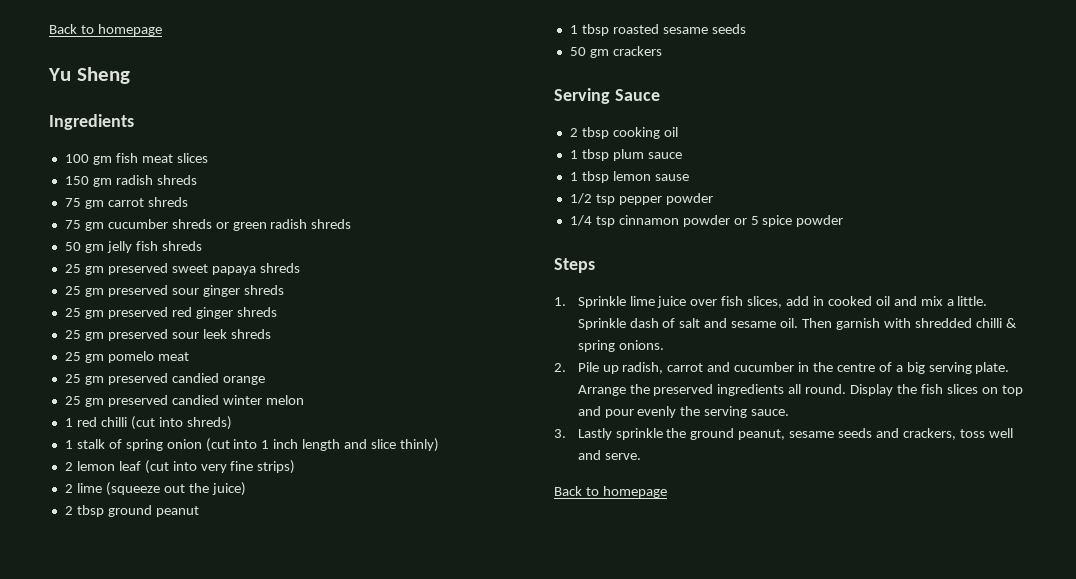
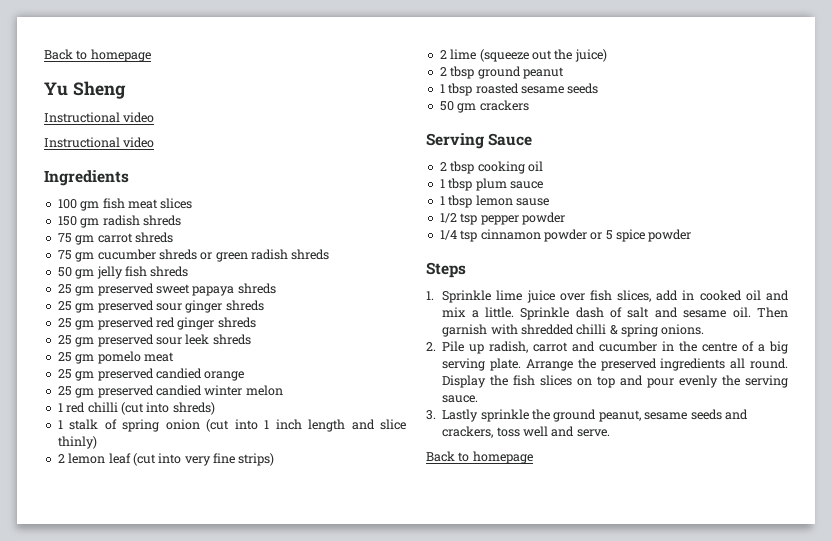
(130, 75) none -> [44,112,155,123] [44,137,155,148] // Instructional video // Instructional video

